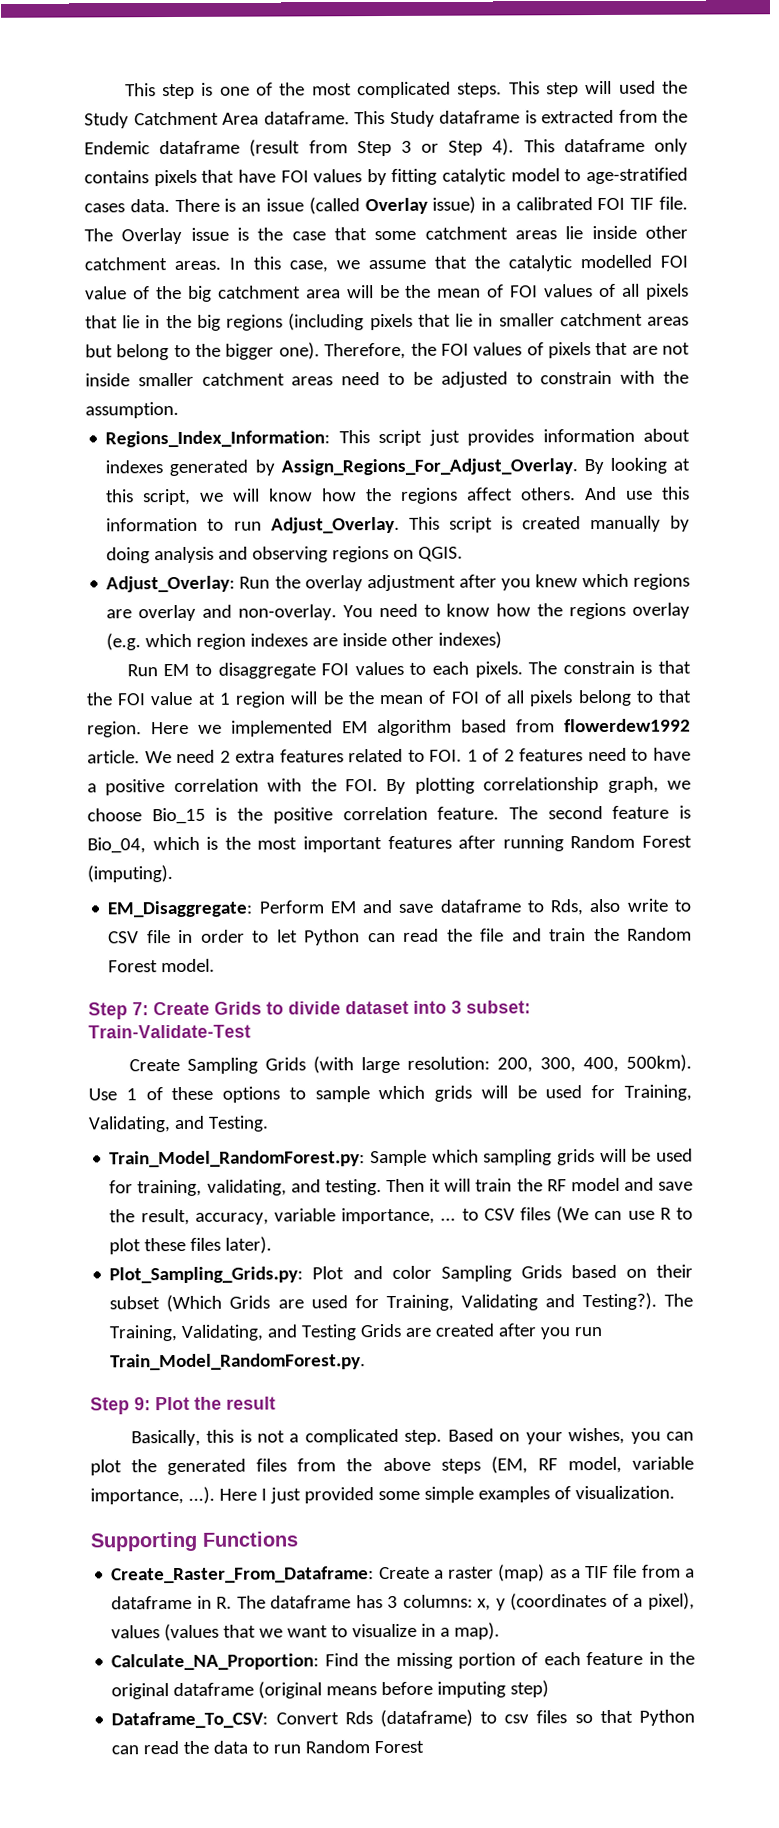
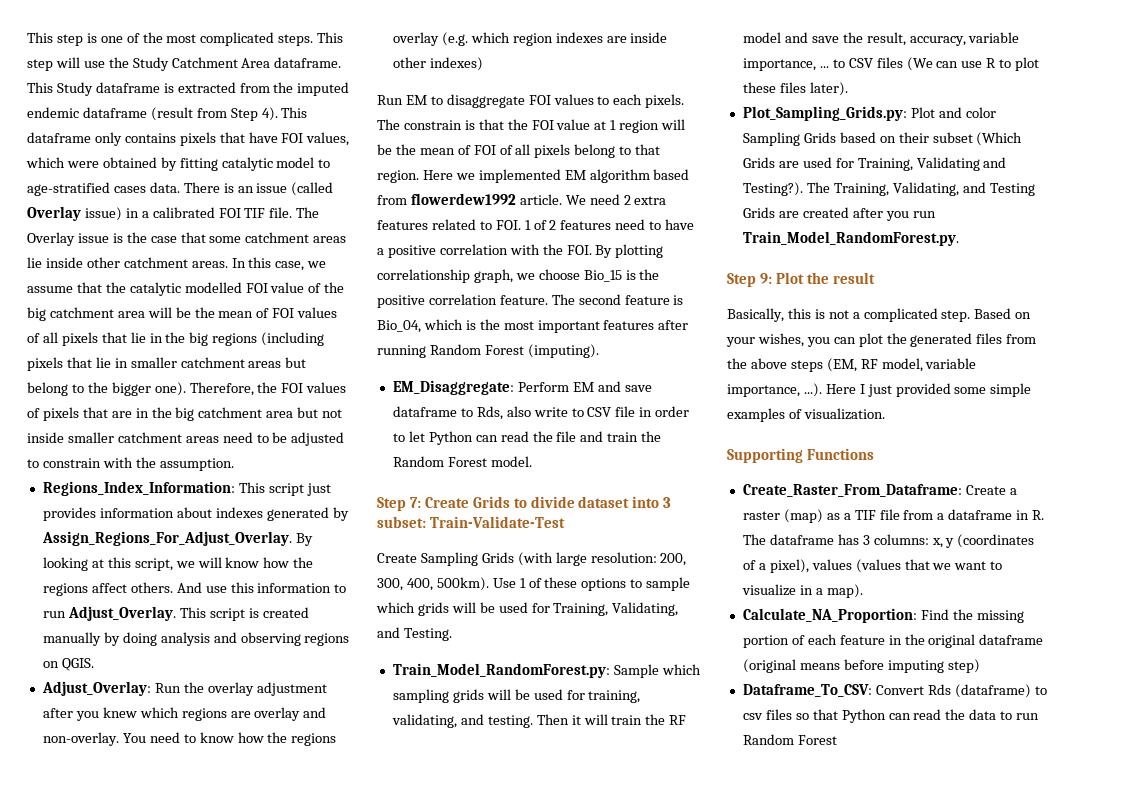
[618,80,656,94] used -> [83,61,105,68] use
[84,141,150,155] Endemic -> [297,82,350,96] [27,107,79,118] imputed endemic
[400,140,484,156] 3 or Step -> (258, 114) none
[313,169,363,183] values -> [306,132,350,146] [26,157,157,168] values, which were obtained
(658, 350) none -> [135,407,319,421] in the big catchment area but

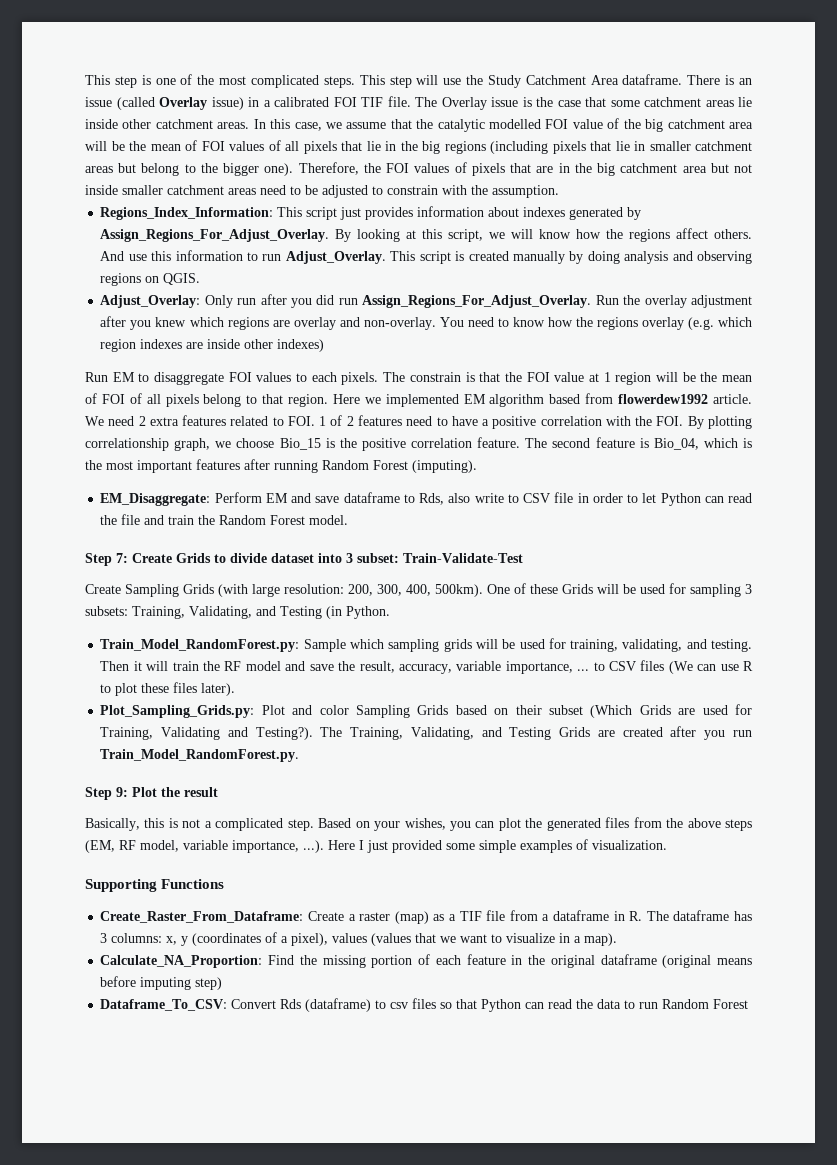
[27,82,350,96] [27,107,308,121] [27,132,350,146] [26,157,331,171] [27,182,180,196] This Study dataframe is extracted from the imputed endemic dataframe (result from Step 4). This dataframe only contains pixels that have FOI values, which were obtained by fitting catalytic model to age-stratified cases data. -> (683, 79) none
(151, 688) none -> [204,294,592,308] Only run after you did run Assign_Regions_For_Adjust_Overlay.
[492,577,691,591] [376,602,679,616] [377,627,452,641] Use 1 of these options to sample which grids will be used for Training, Validating, and Testing. -> [487,583,752,597] [85,606,390,619] One of these Grids will be used for sampling 3 subsets: Training, Validating, and Testing (in Python.

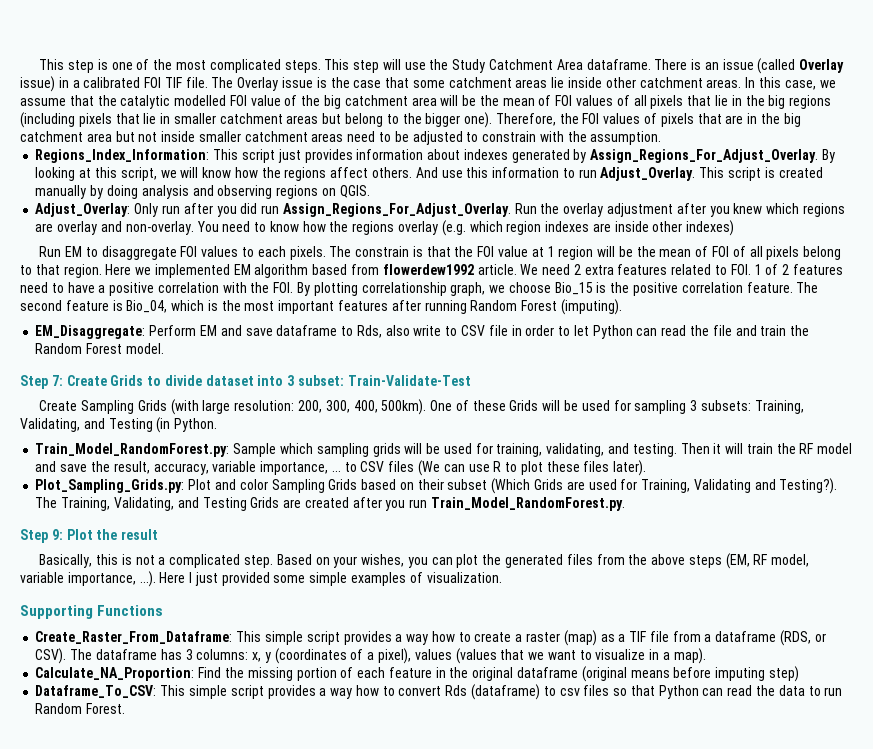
[308,911,344,921] Create -> [236,631,512,645] This simple script provides a way how to create
[613,911,643,921] in R. -> [779,630,826,646] [35,648,67,664] (RDS, or CSV).
[231,999,277,1009] Convert -> [160,685,442,699] This simple script provides a way how to convert
[713,999,749,1009] Forest -> [86,703,126,714] Forest.

